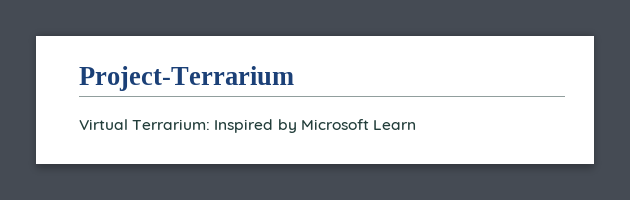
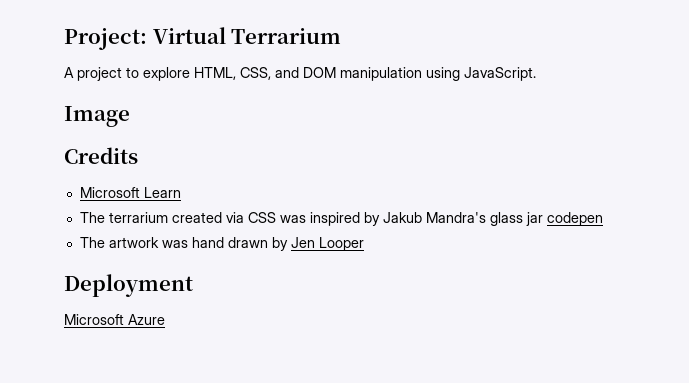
[79,66,294,91] [79,119,416,133] Project-Terrarium // Virtual Terrarium: Inspired by Microsoft Learn -> [64,27,342,50] [64,67,536,81] [64,106,130,127] [64,147,138,164] [79,187,181,198] [79,212,603,226] [79,237,364,251] [64,274,193,297] [64,314,165,325] Project: Virtual Terrarium // A project to explore HTML, CSS, and DOM manipulation using JavaScript. // Image // Credits // Microsoft Learn // The terrarium created via CSS was inspired by Jakub Mandra's glass jar codepen // The artwork was hand drawn by Jen Looper // Deployment // Microsoft Azure

